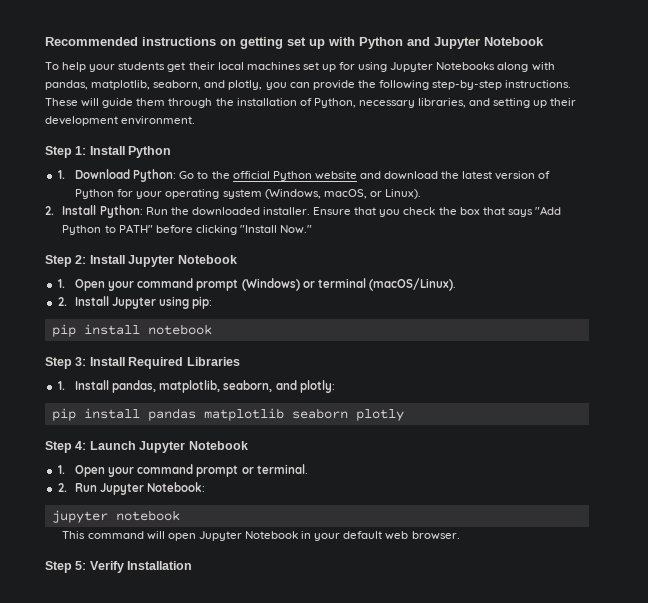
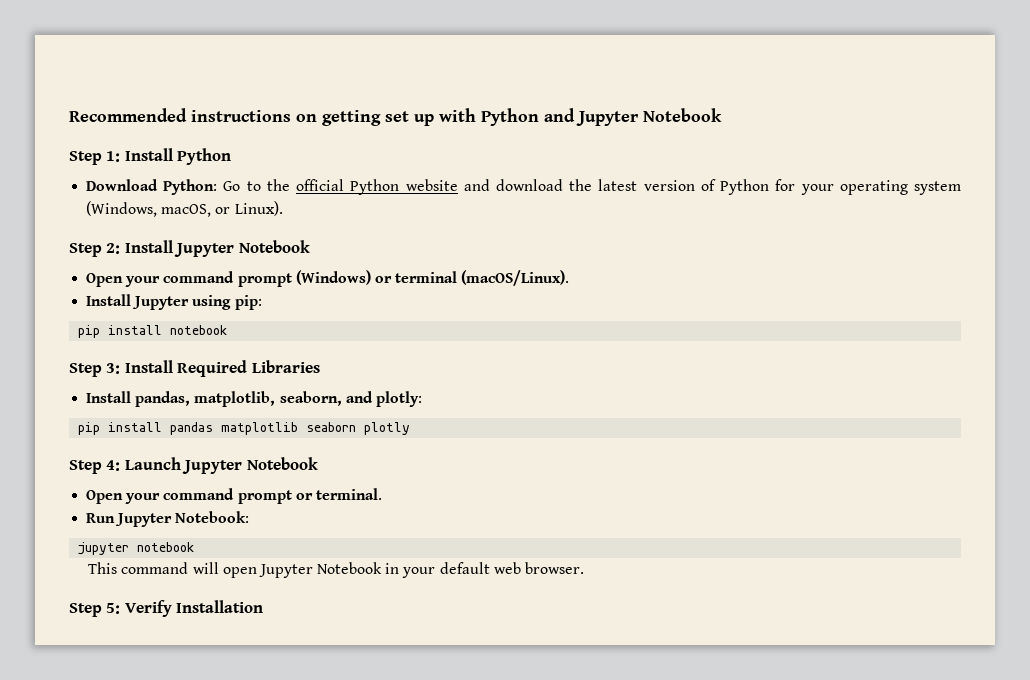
[45,62,555,72] [45,80,572,90] [45,98,577,108] [45,116,196,126] // To help your students get their local machines set up for using Jupyter Notebooks along with pandas, matplotlib, seaborn, and plotly, you can provide the following step-by-step instructions. These will guide them through the installation of Python, necessary libraries, and setting up their development environment. -> (722, 115) none
[57,170,65,179] 1. -> (232, 156) none
[45,205,561,218] [62,224,313,235] // 2. Install Python: Run the downloaded installer. Ensure that you check the box that says "Add Python to PATH" before clicking "Install Now." -> (283, 208) none
[57,279,65,288] 1. -> (310, 246) none
[57,297,67,306] 2. -> (570, 278) none
[57,381,65,390] 1. -> (320, 366) none
[57,465,65,474] 1. -> (318, 463) none
[57,483,67,492] 2. -> (382, 494) none

